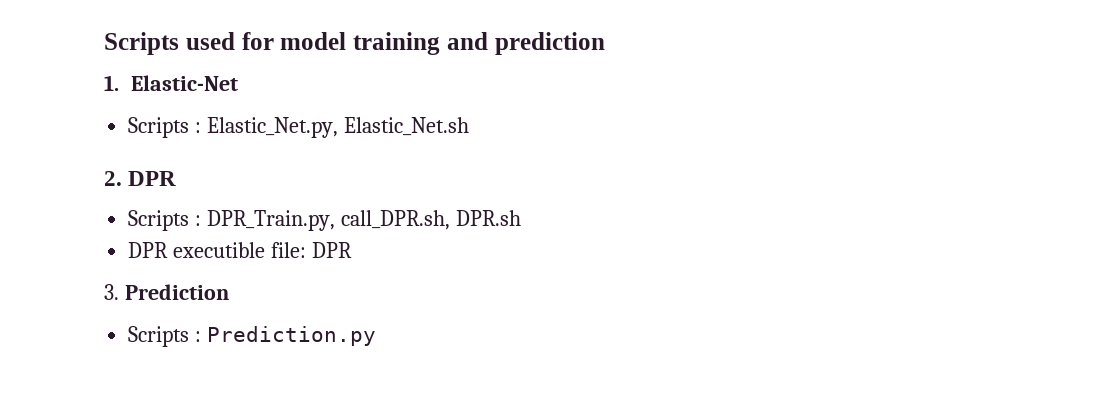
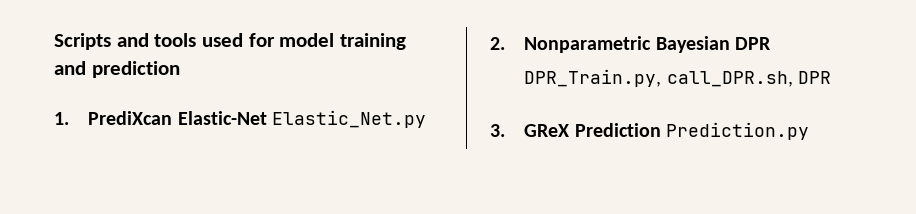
[104,32,179,55] Scripts -> [54,33,197,50] Scripts and tools
(119, 83) none -> [88,111,173,125] PrediXcan
[128,117,470,138] [104,171,177,186] [128,210,521,231] [128,242,353,258] [104,284,119,300] // Scripts : Elastic_Net.py, Elastic_Net.sh // 2. DPR // Scripts : DPR_Train.py, call_DPR.sh, DPR.sh // DPR executible file: DPR // 3. -> [272,110,427,128] [490,36,772,53] [524,69,832,87] [490,124,570,137] Elastic_Net.py // 2. Nonparametric Bayesian DPR DPR_Train.py, call_DPR.sh, DPR // 3. GReX
[128,326,202,347] // Scripts : -> (661, 130) none

